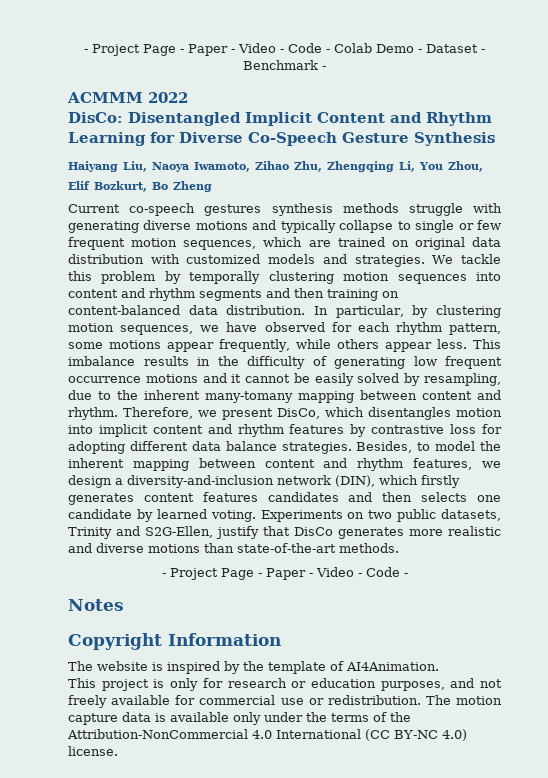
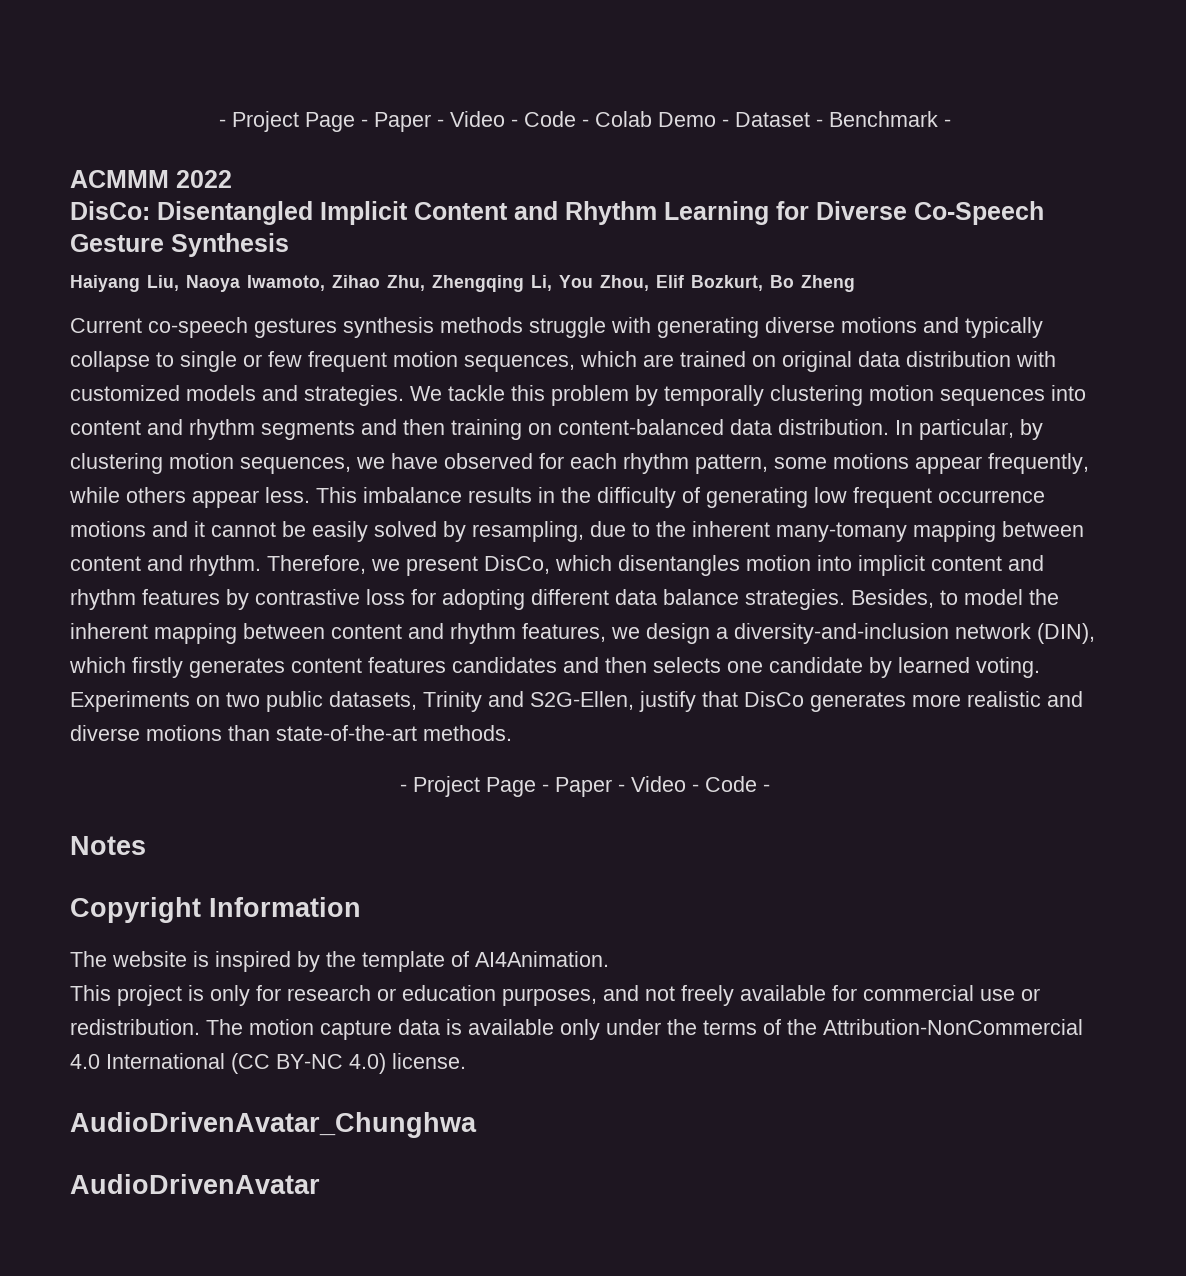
(118, 751) none -> [70,1112,477,1138] [70,1174,320,1194] // AudioDrivenAvatar_Chunghwa // AudioDrivenAvatar

